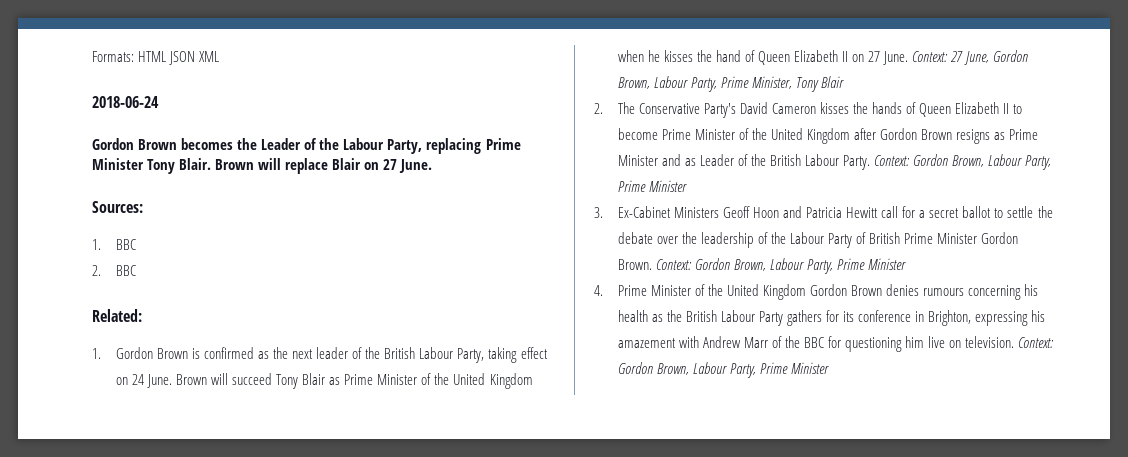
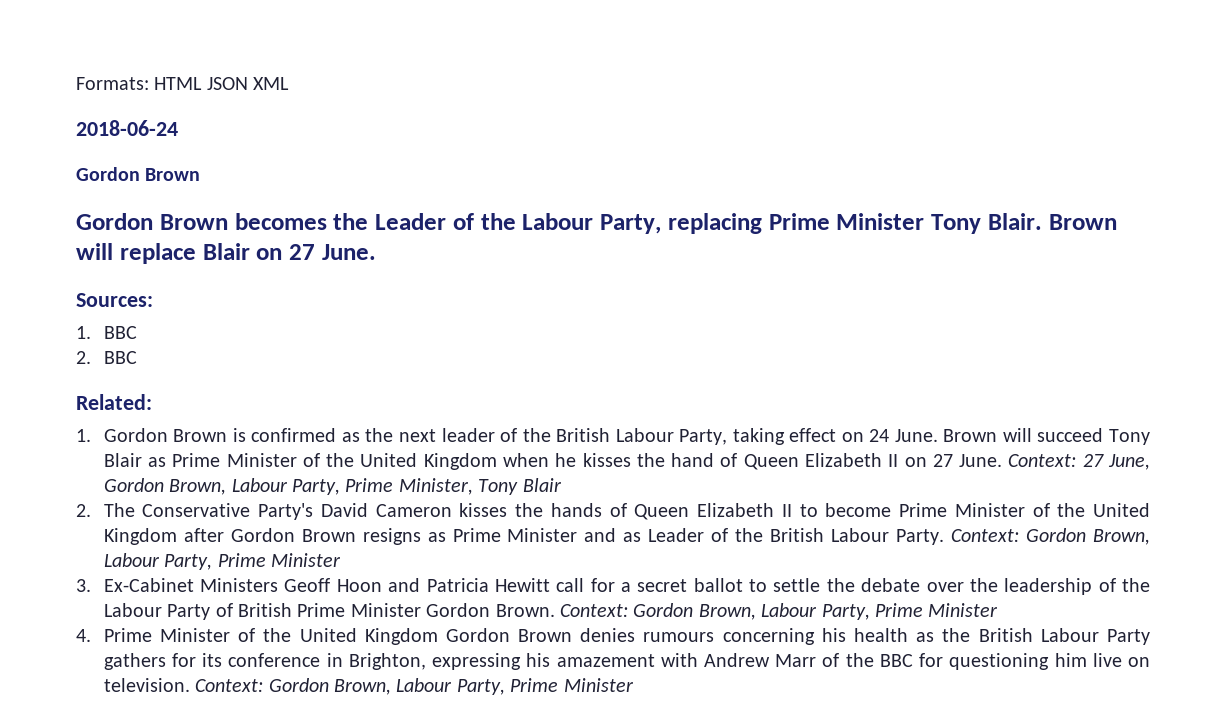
(178, 144) none -> [76,213,228,230] // Gordon Brown

